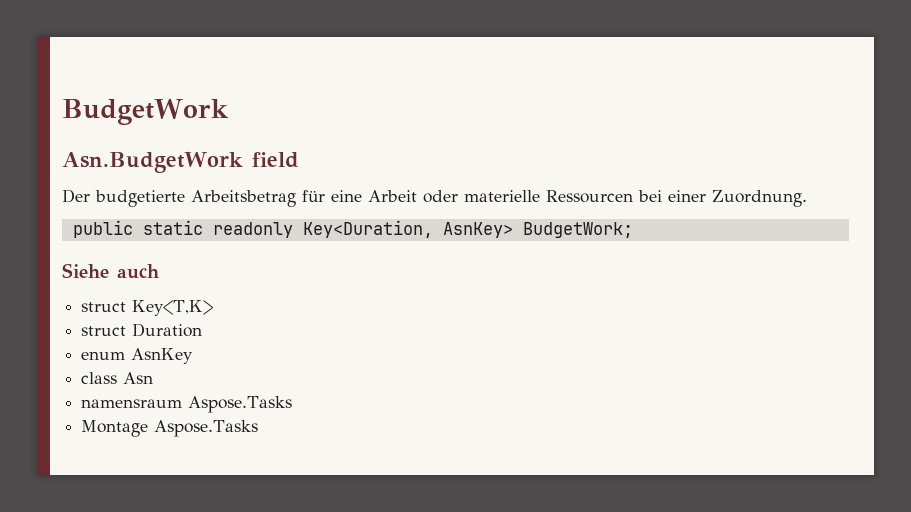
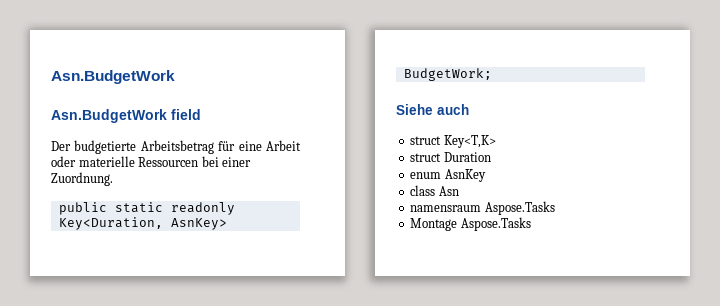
[62,99,229,125] BudgetWork -> [51,70,175,84] Asn.BudgetWork

